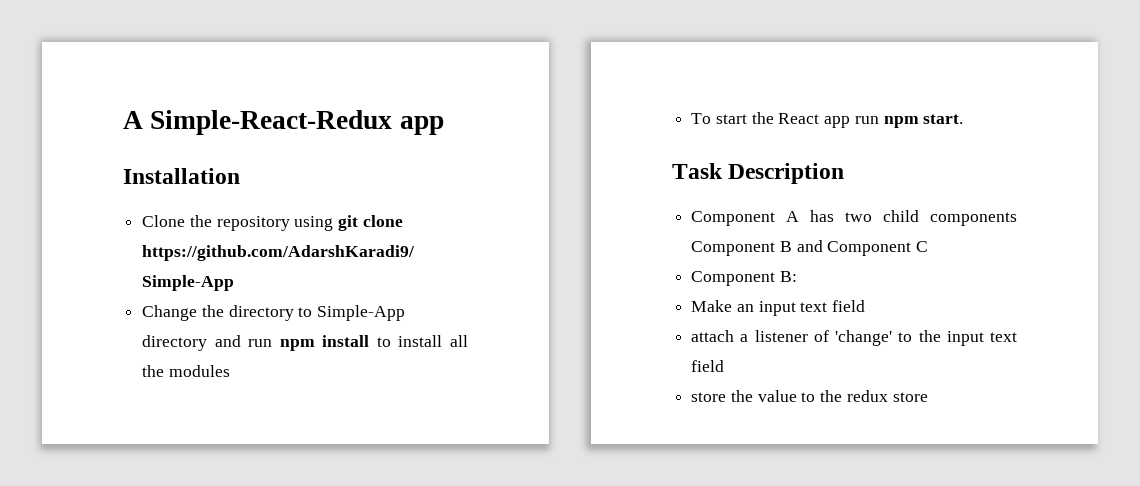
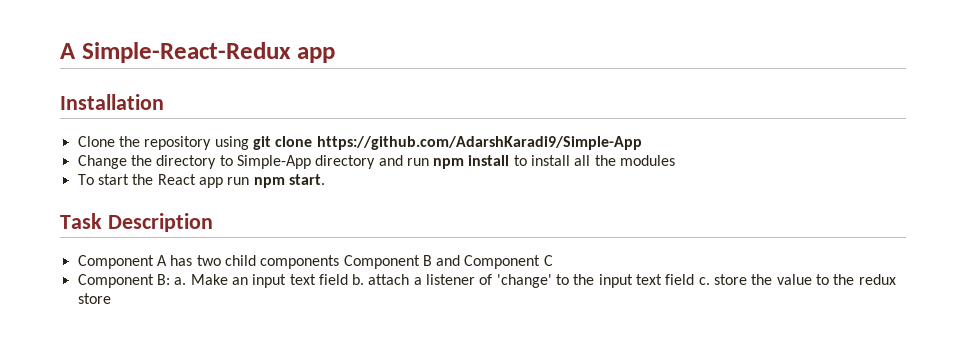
(797, 276) // -> [174,277,187,285] a.
(866, 306) // -> [352,274,365,285] b.
(725, 366) // -> [698,277,710,285] c.

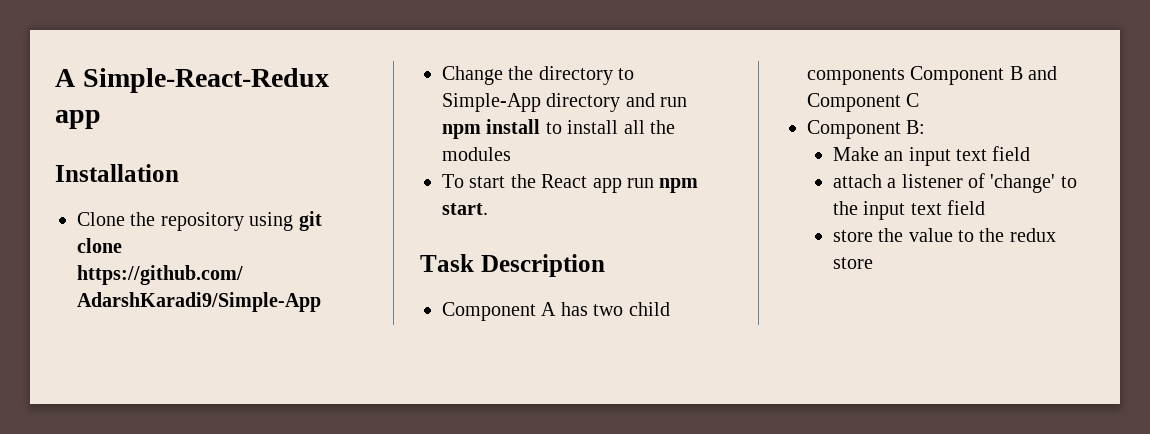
[174,277,187,285] a. -> (926, 127) //
[352,274,365,285] b. -> (1031, 153) //
[698,277,710,285] c. -> (985, 207) //

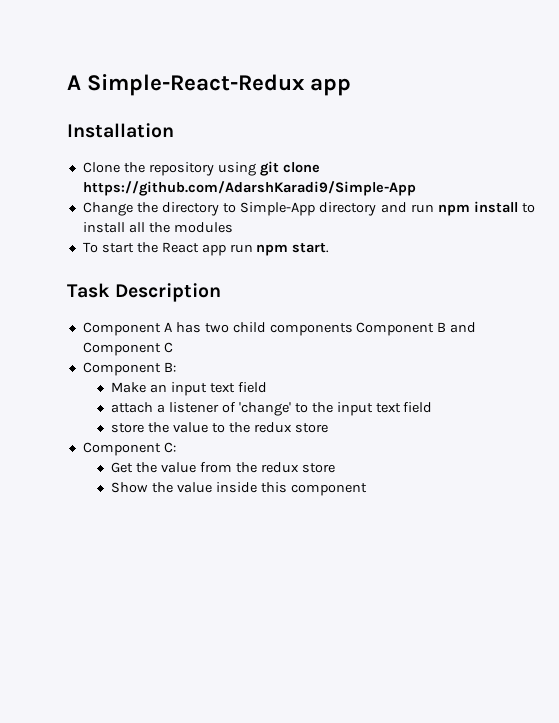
(873, 263) none -> [82,442,176,456] [111,462,335,473] [111,482,367,496] // Component C: // Get the value from the redux store // Show the value inside this component

